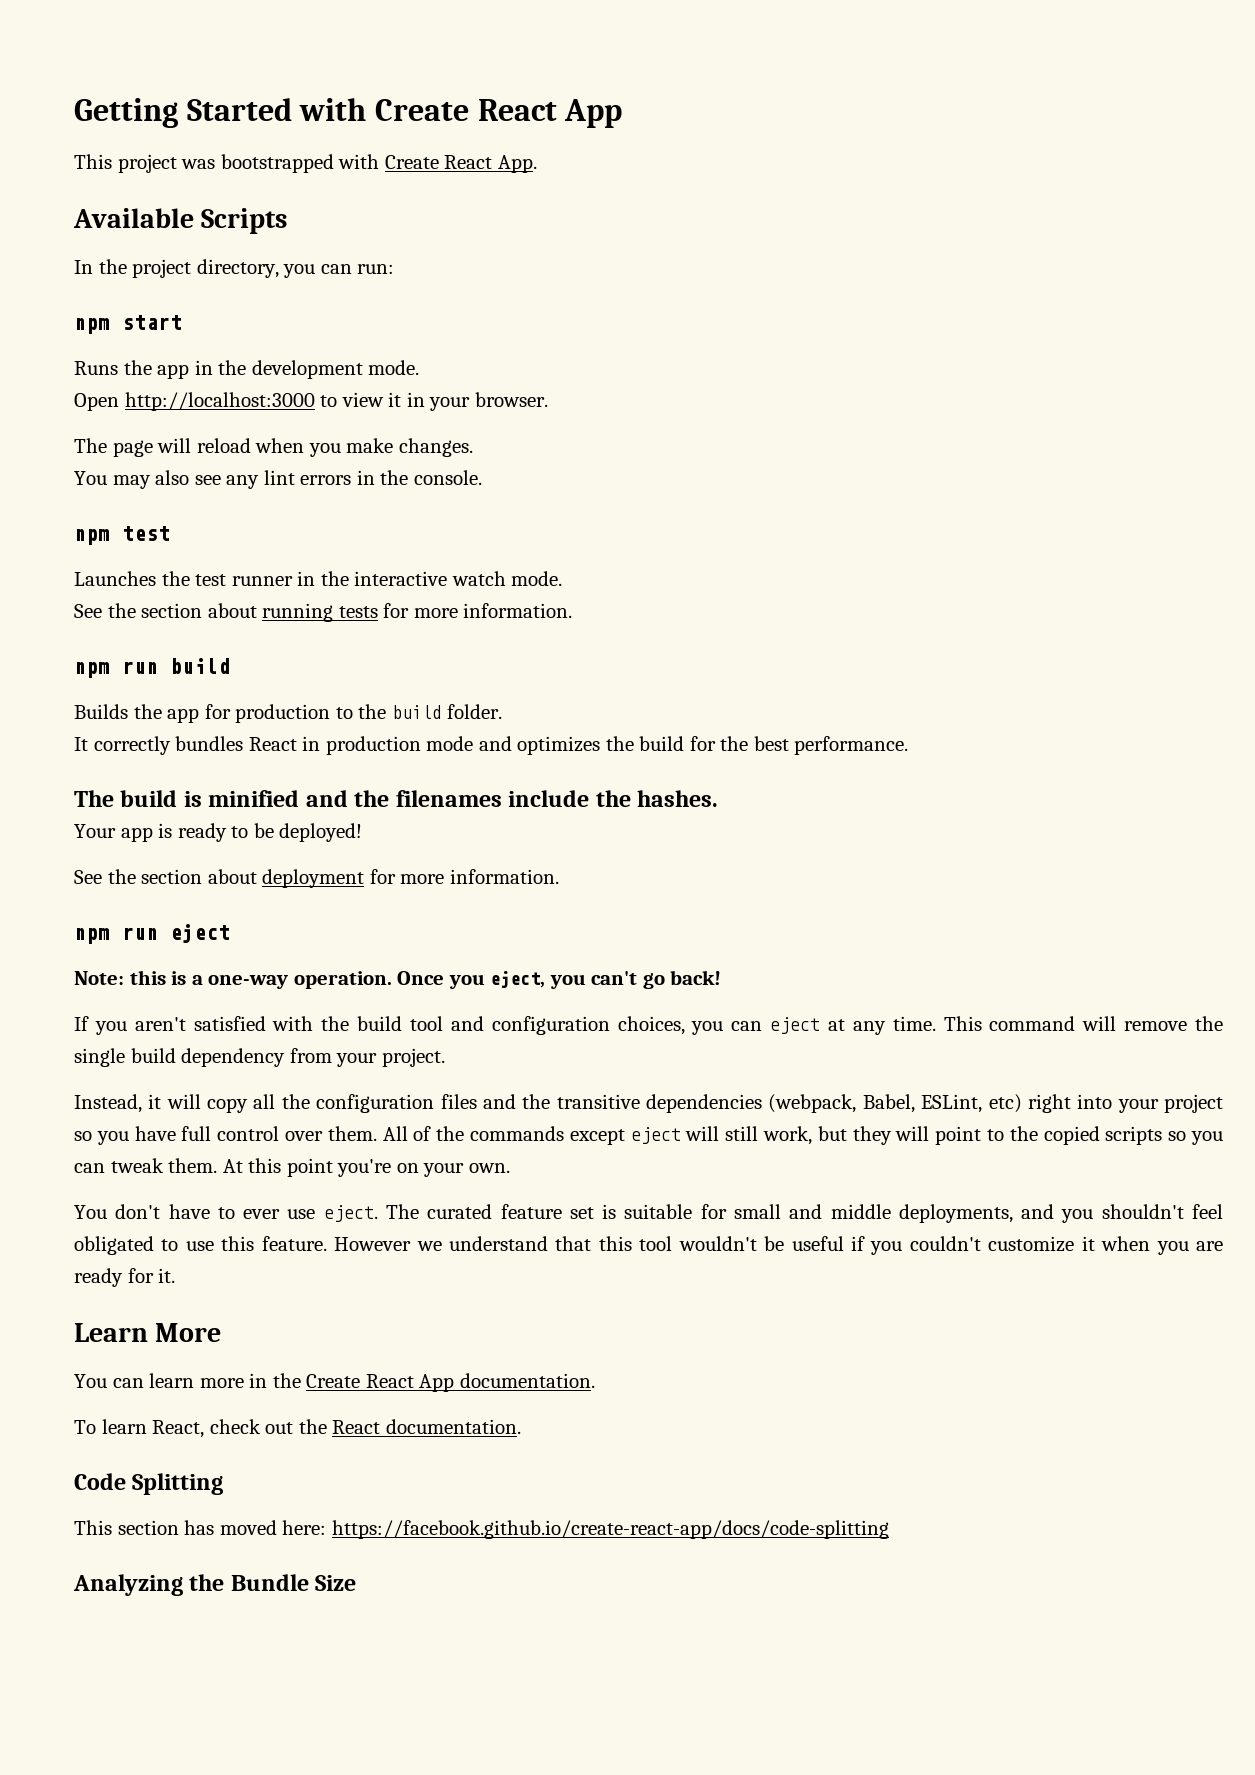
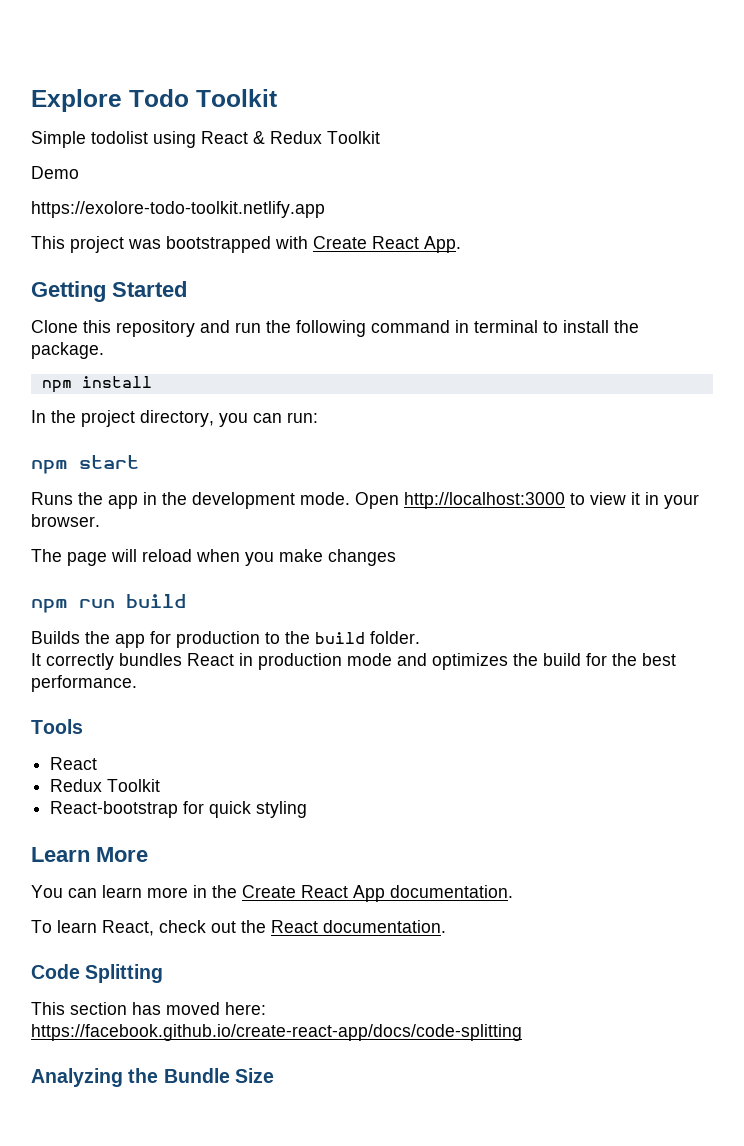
[74,98,623,128] Getting Started with Create React App -> [31,89,277,112] [31,131,380,148] [31,166,79,179] [31,201,325,218] Explore Todo Toolkit // Simple todolist using React & Redux Toolkit // Demo // https://exolore-todo-toolkit.netlify.app
[73,208,288,234] Available Scripts -> [31,281,187,302] [31,320,639,337] [31,342,104,359] [41,376,152,393] Getting Started // Clone this repository and run the following command in terminal to install the package. // npm install
(420, 367) // -> (350, 498) none
[398,438,473,457] [74,470,482,489] [74,526,170,545] [74,571,563,586] [74,603,573,622] changes. // You may also see any lint errors in the console. // npm test // Launches the test runner in the interactive watch mode. // See the section about running tests for more information. -> [328,549,396,566] changes
[74,790,719,807] [74,823,363,842] [74,869,559,888] [74,924,230,944] [74,970,722,989] [74,1016,1224,1035] [74,1048,445,1067] [74,1094,1223,1113] [74,1126,1223,1145] [74,1158,510,1177] [74,1204,1224,1223] [74,1236,1223,1255] [74,1268,176,1287] The build is minified and the filenames include the hashes. // Your app is ready to be deployed! // See the section about deployment for more information. // npm run eject // Note: this is a one-way operation. Once you eject, you can't go back! // If you aren't satisfied with the build tool and configuration choices, you can eject at any time. This command will remove the single build dependency from your project. // Instead, it will copy all the configuration files and the transitive dependencies (webpack, Babel, ESLint, etc) right into your project so you have full control over them. All of the commands except eject will still work, but they will point to the copied scripts so you can tweak them. At this point you're on your own. // You don't have to ever use eject. The curated feature set is suitable for small and middle deployments, and you shouldn't feel obligated to use this feature. However we understand that this tool wouldn't be useful if you couldn't customize it when you are ready for it. -> [31,719,83,734] [50,757,98,770] [50,779,161,792] [50,801,308,818] Tools // React // Redux Toolkit // React-bootstrap for quick styling

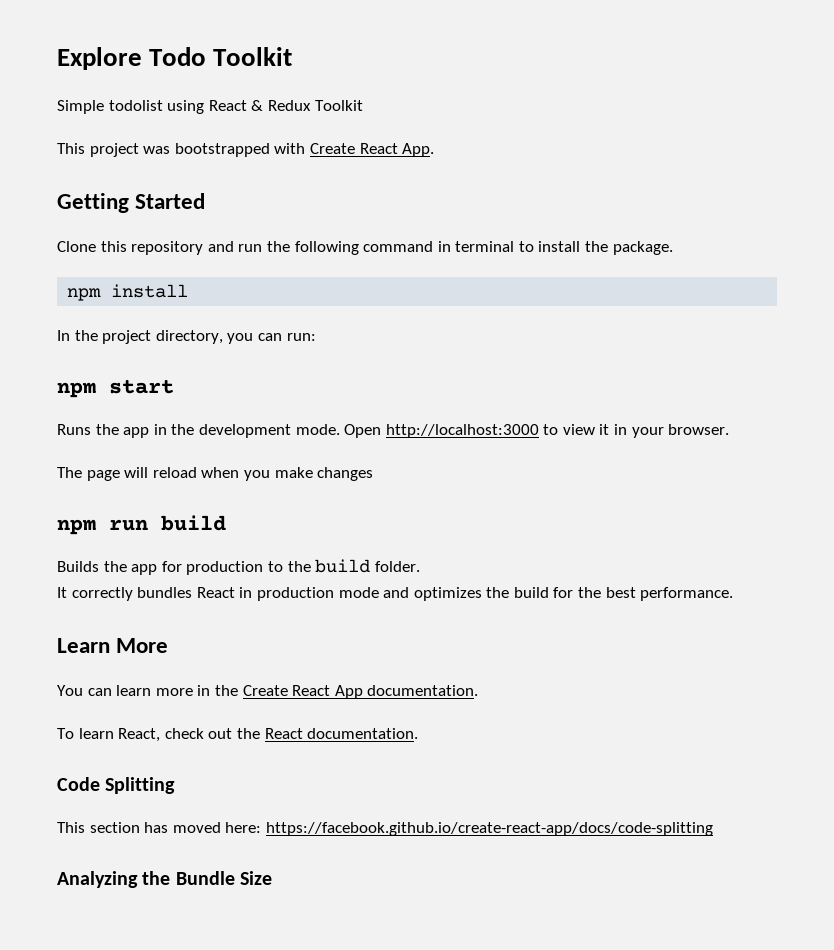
[31,166,79,179] [31,201,325,218] // Demo // https://exolore-todo-toolkit.netlify.app -> (363, 105) none
[31,719,83,734] [50,757,98,770] [50,779,161,792] [50,801,308,818] // Tools // React // Redux Toolkit // React-bootstrap for quick styling -> (734, 594) none

